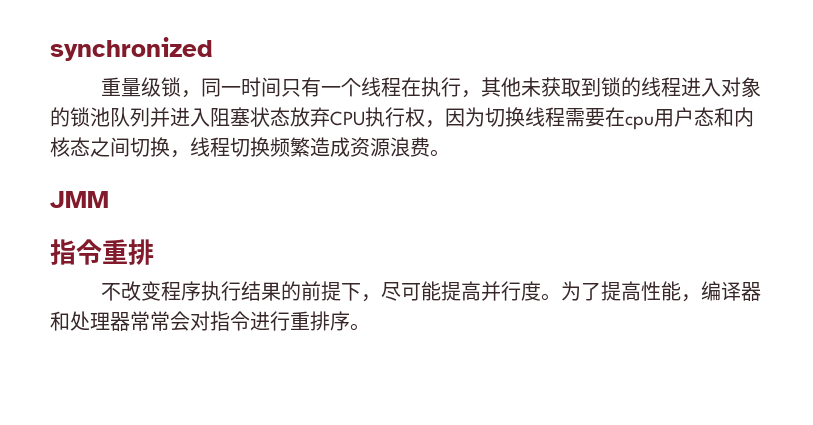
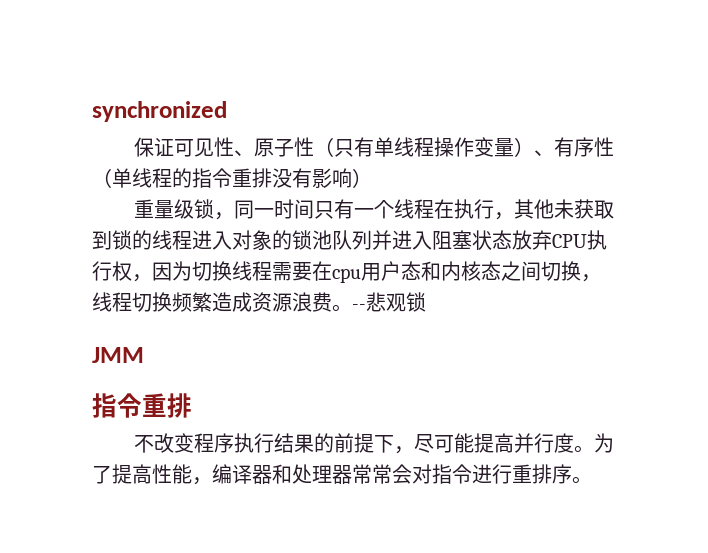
(213, 49) none -> [134,137,615,157] [92,168,372,188] // 保证可见性、原子性（只有单线程操作变量）、有序性（单线程的指令重排没有影响）
(450, 153) none -> [352,292,426,312] --悲观锁

